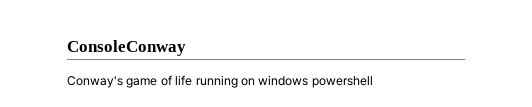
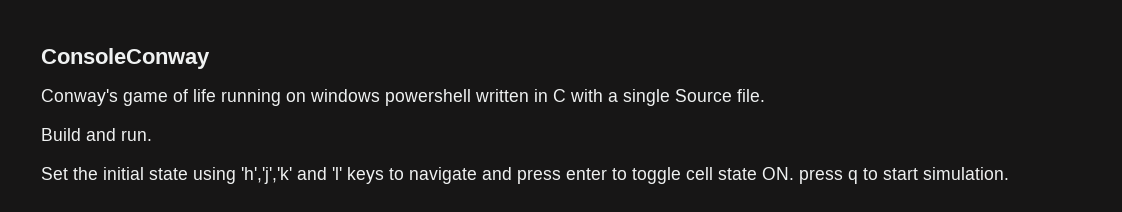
(373, 82) none -> [475,89,765,106] [41,128,152,141] [41,167,1009,184] written in C with a single Source file. // Build and run. // Set the initial state using 'h','j','k' and 'l' keys to navigate and press enter to toggle cell state ON. press q to start simulation.

